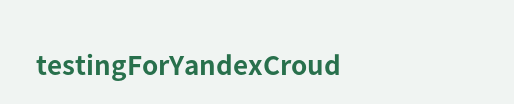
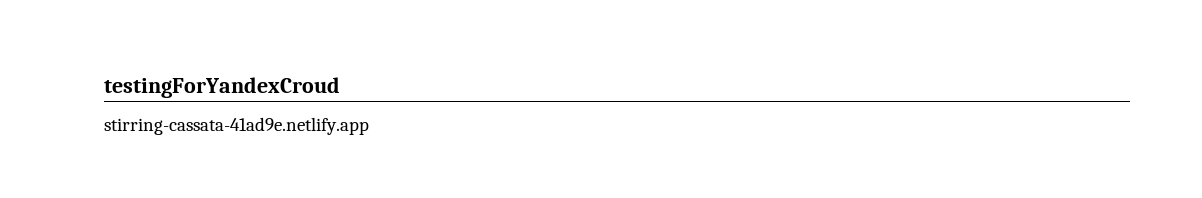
(341, 67) none -> [104,117,369,135] // stirring-cassata-41ad9e.netlify.app

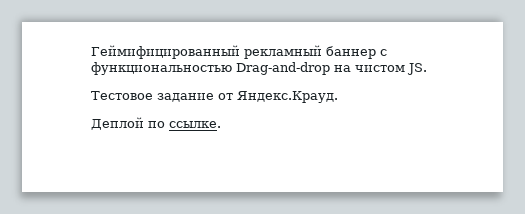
[104,77,340,98] [104,117,369,135] testingForYandexCroud // stirring-cassata-41ad9e.netlify.app -> [91,45,387,59] [91,62,427,75] [91,91,338,103] [91,117,221,130] Геймифицированный рекламный баннер с функциональностью Drag-and-drop на чистом JS. // Тестовое задание от Яндекс.Крауд. // Деплой по ссылке.

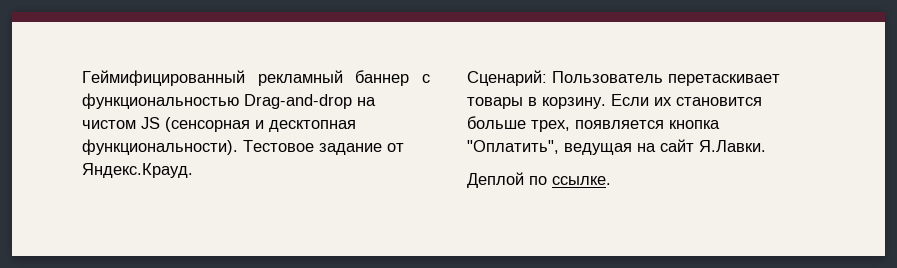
[407,63,427,75] JS. // -> [141,117,356,132] [82,139,238,155] JS (сенсорная и десктопная функциональности).
(338, 97) none -> [467,70,780,86] [467,94,762,109] [467,116,720,132] [467,139,766,155] // Сценарий: Пользователь перетаскивает товары в корзину. Если их становится больше трех, появляется кнопка "Оплатить", ведущая на сайт Я.Лавки.

